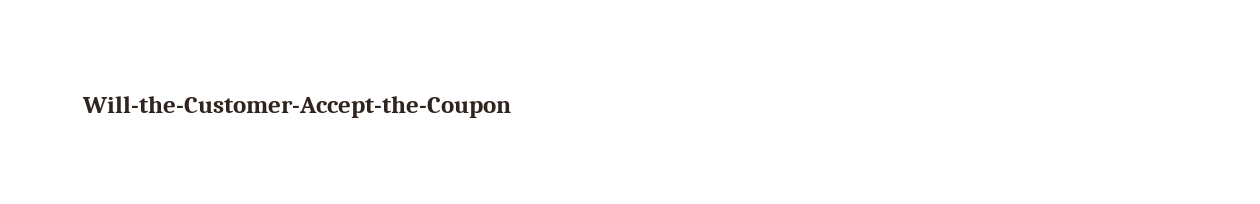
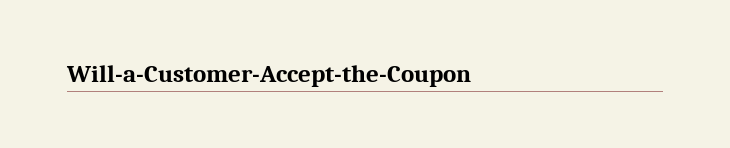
[82,96,511,118] Will-the-Customer-Accept-the-Coupon -> [66,65,471,87] Will-a-Customer-Accept-the-Coupon

